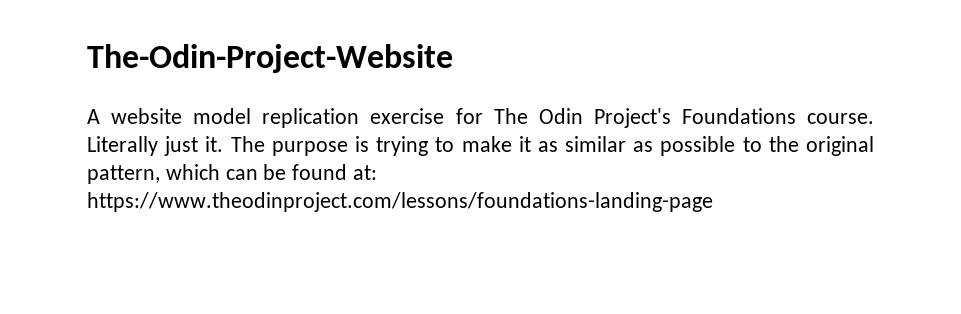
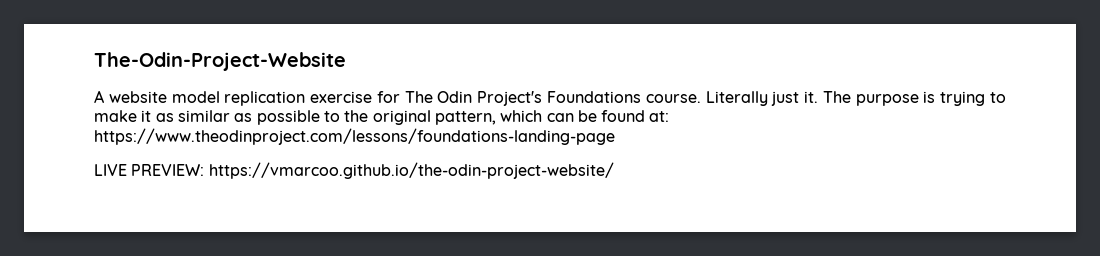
(713, 202) none -> [94,162,614,179] // LIVE PREVIEW: https://vmarcoo.github.io/the-odin-project-website/

